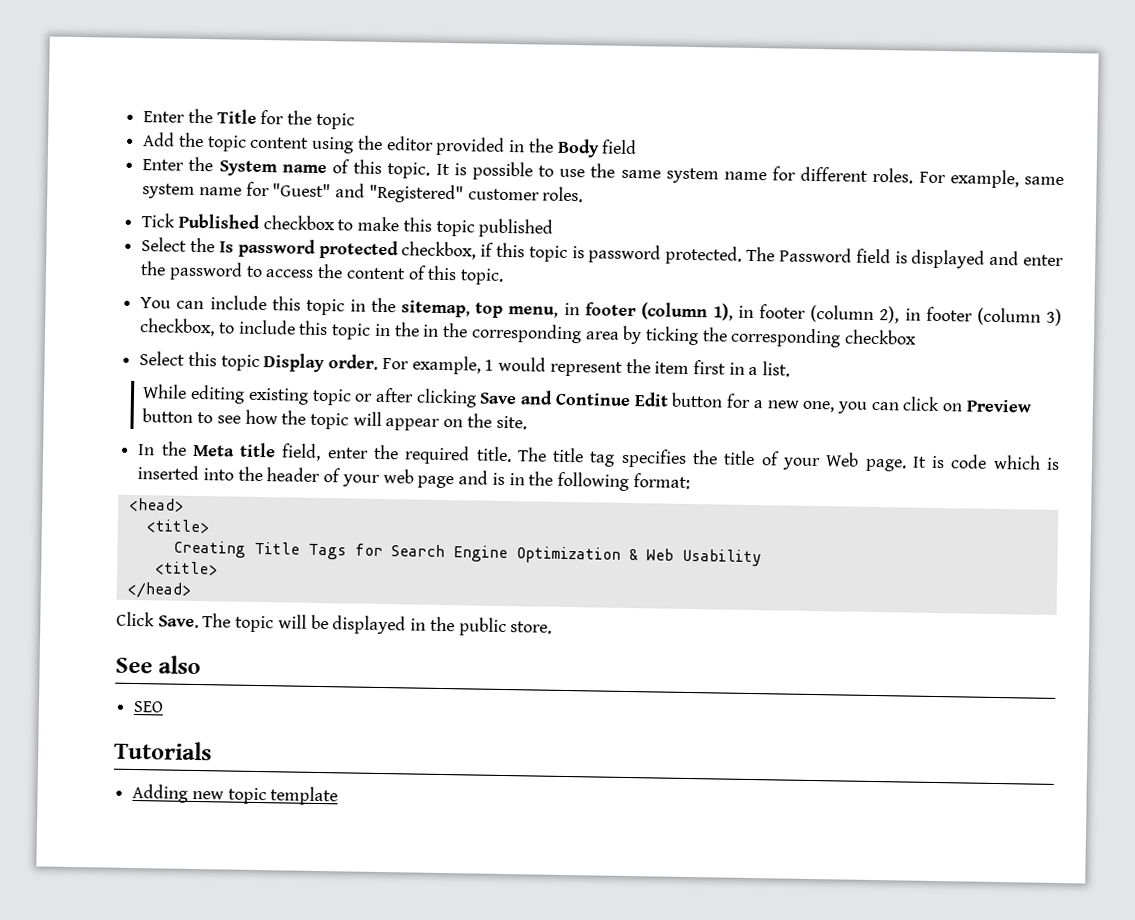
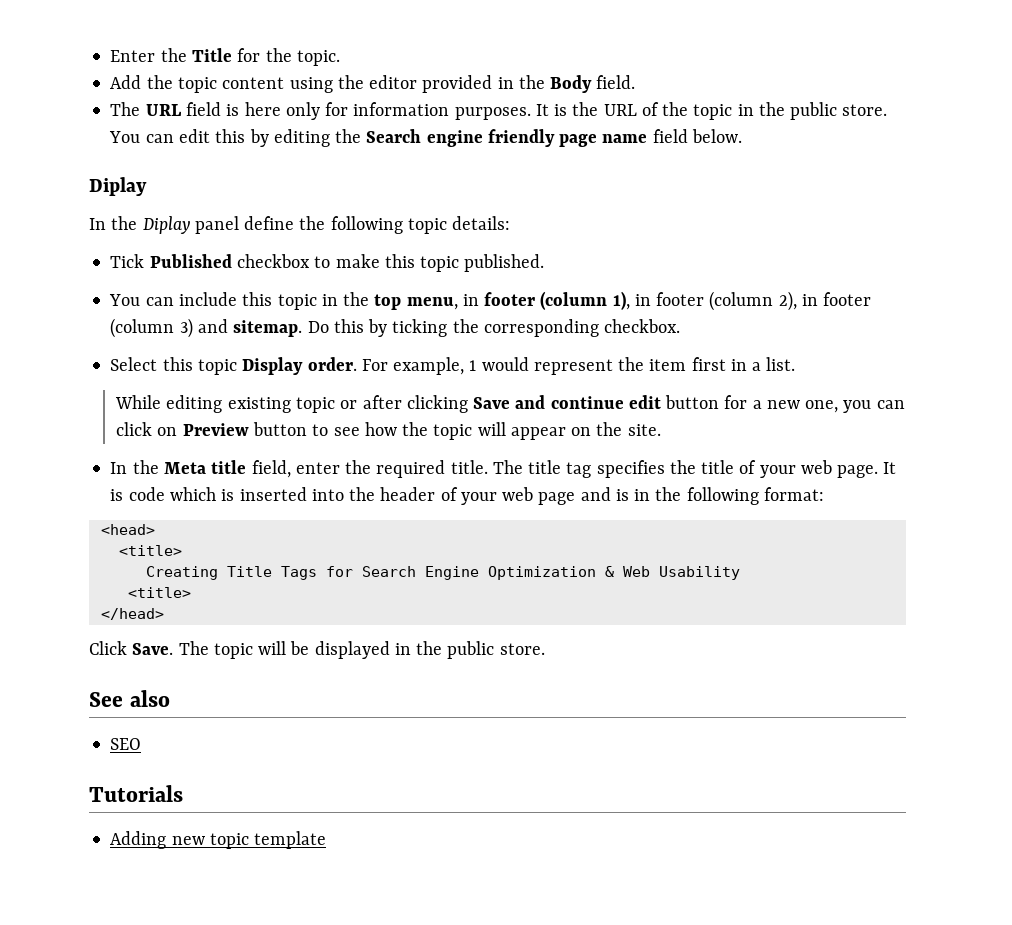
[315,112,355,130] topic -> [296,50,340,66] topic.
[601,139,638,155] [142,156,1065,189] [142,181,584,204] field // Enter the System name of this topic. It is possible to use the same system name for different roles. For example, same system name for "Guest" and "Registered" customer roles. -> [596,75,636,89] [110,102,888,120] [109,129,742,147] [89,177,147,196] [89,216,511,234] field. // The URL field is here only for information purposes. It is the URL of the topic in the public store. You can edit this by editing the Search engine friendly page name field below. // Diplay // In the Diplay panel define the following topic details:
[478,218,554,238] [141,237,1065,269] [140,261,505,285] published // Select the Is password protected checkbox, if this topic is password protected. The Password field is displayed and enter the password to access the content of this topic. -> [464,254,545,272] published.
[401,300,471,318] sitemap, -> (370, 299) none
[139,318,620,344] checkbox, to include this topic in the in the corresponding area -> [197,319,364,337] and sitemap. Do this
[844,329,918,345] checkbox -> [604,319,681,333] checkbox.
[554,392,669,407] Continue Edit -> [550,395,661,409] continue edit
[825,452,860,467] Web -> [800,460,832,474] web

